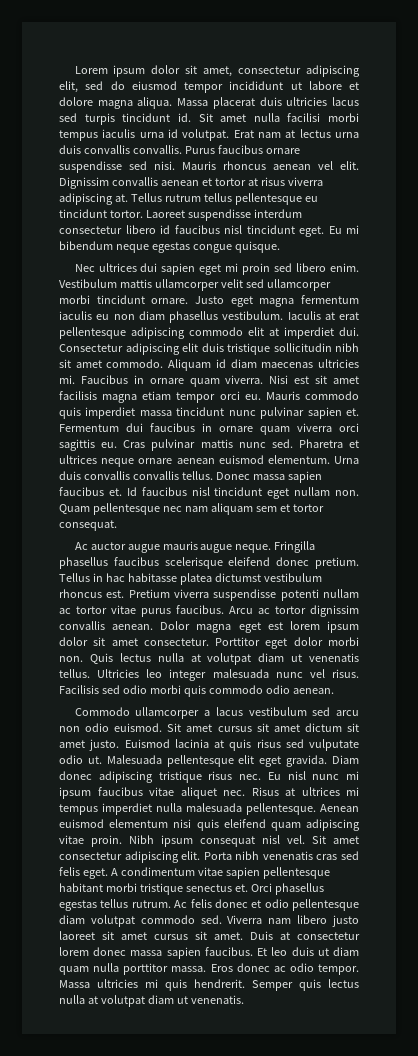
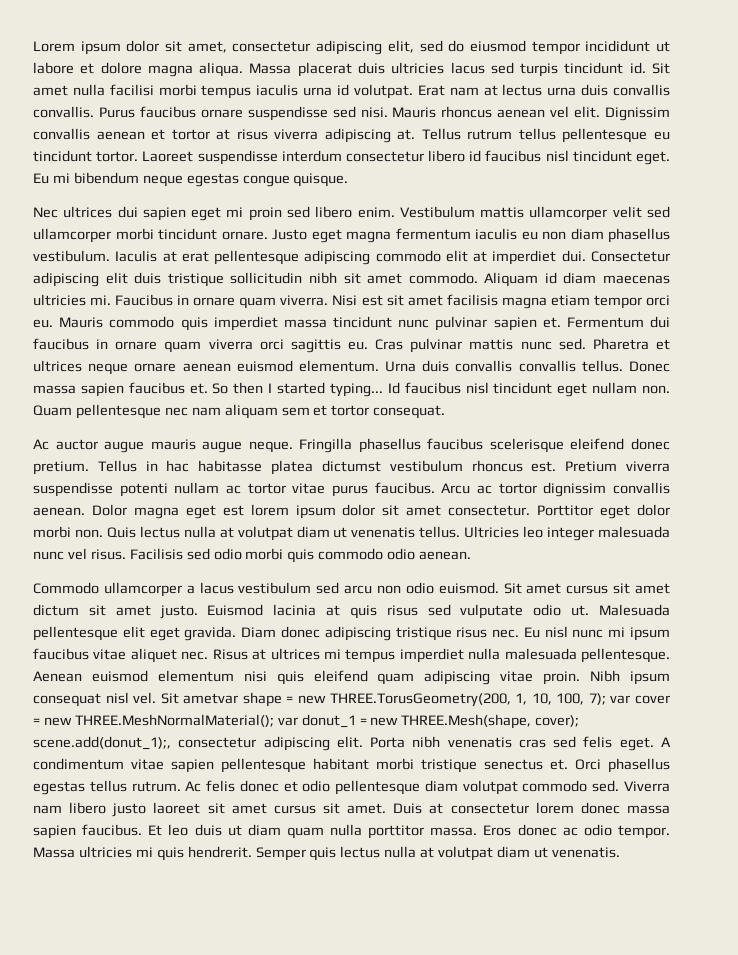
(122, 492) none -> [212,382,383,397] So then I started typing...
[333,836,359,844] amet -> [183,692,670,707] [33,714,580,729] [33,736,171,750] ametvar shape = new THREE.TorusGeometry(200, 1, 10, 100, 7); var cover = new THREE.MeshNormalMaterial(); var donut_1 = new THREE.Mesh(shape, cover); scene.add(donut_1);,

